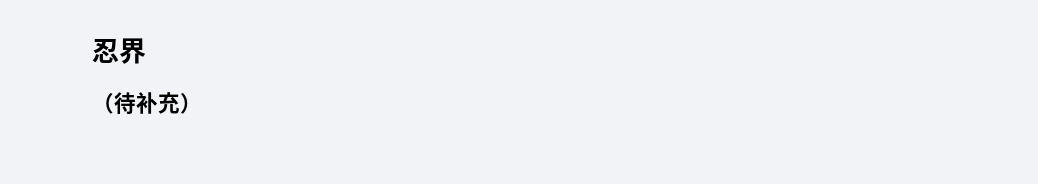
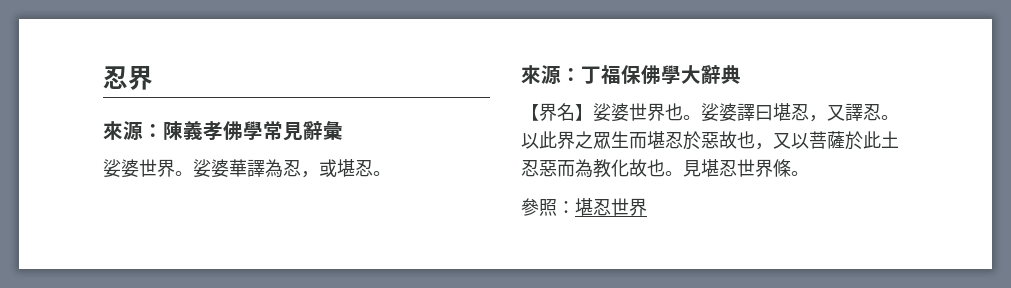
[92,92,202,114] （待补充） -> [103,121,343,141] [103,159,391,178] [521,65,741,85] [521,103,899,122] [521,131,899,150] [521,159,809,178] [521,198,647,216] 來源：陳義孝佛學常見辭彙 // 娑婆世界。娑婆華譯為忍，或堪忍。 // 來源：丁福保佛學大辭典 // 【界名】娑婆世界也。娑婆譯曰堪忍，又譯忍。以此界之眾生而堪忍於惡故也，又以菩薩於此土忍惡而為教化故也。見堪忍世界條。 // 參照：堪忍世界

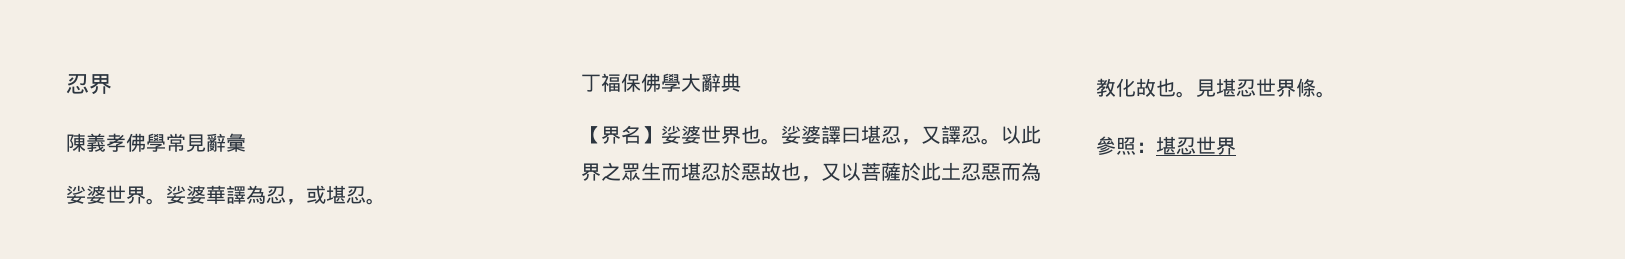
[103,121,163,141] 來源： -> (112, 84) none
[521,65,581,85] 來源： -> (386, 201) none

